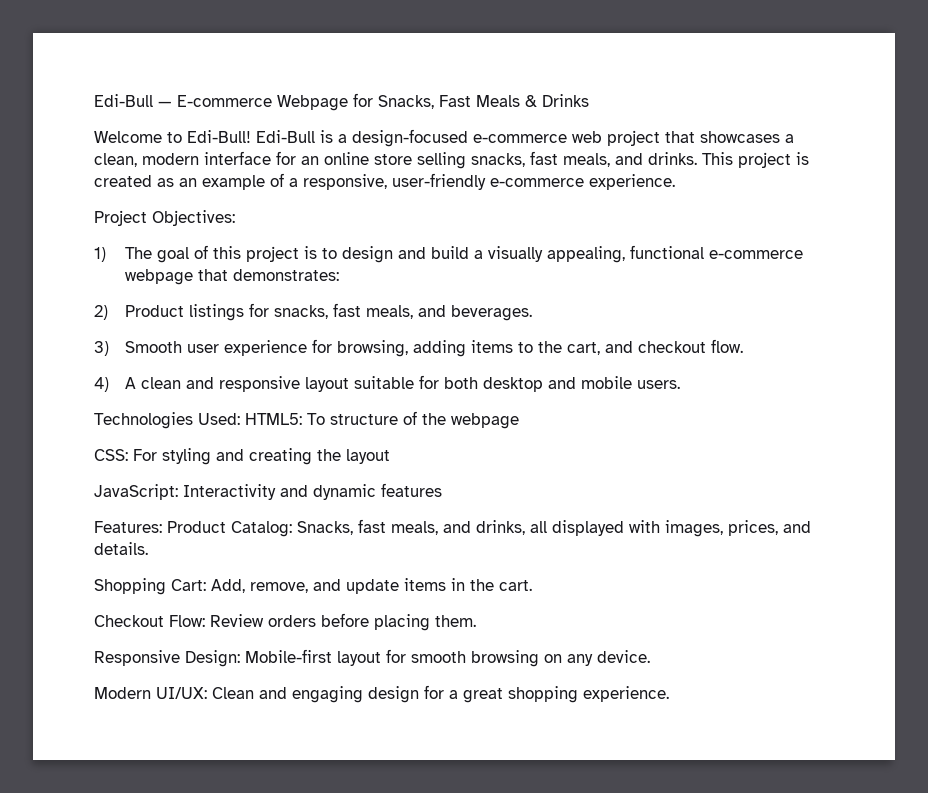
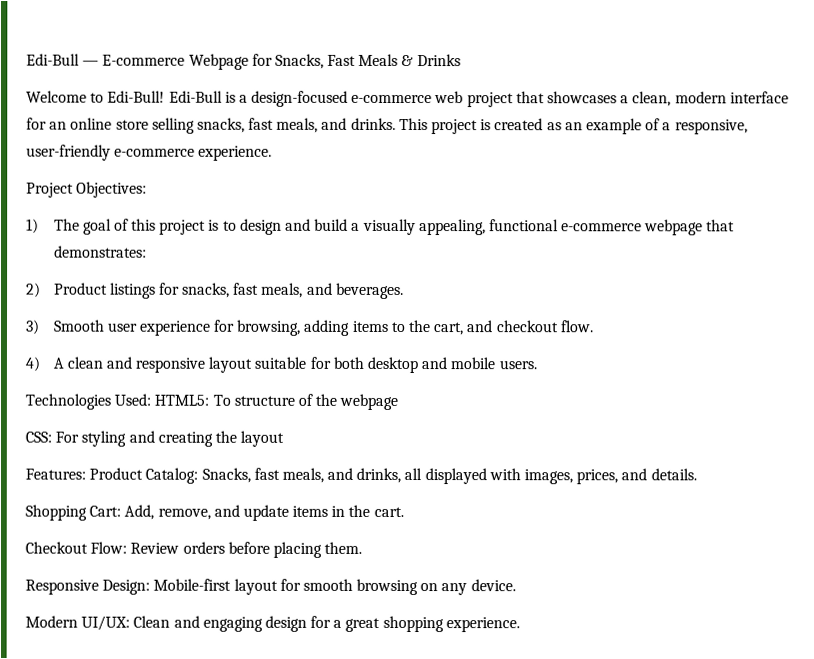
[94,483,442,500] // JavaScript: Interactivity and dynamic features -> (285, 438) none

